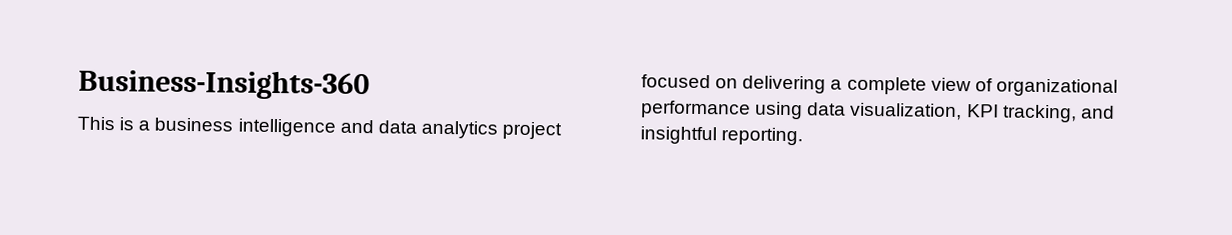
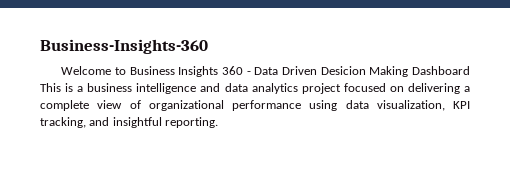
(370, 84) none -> [61,66,470,77] Welcome to Business Insights 360 - Data Driven Desicion Making Dashboard

